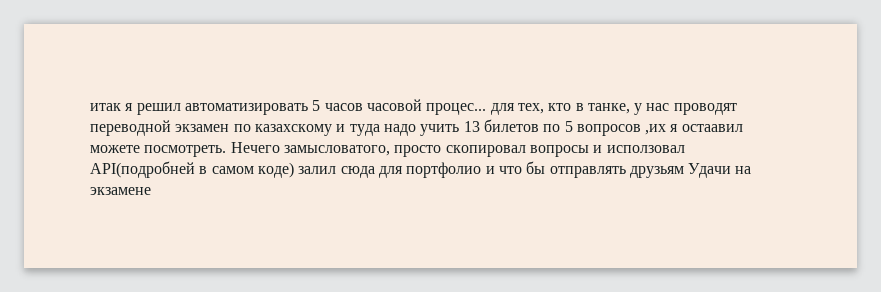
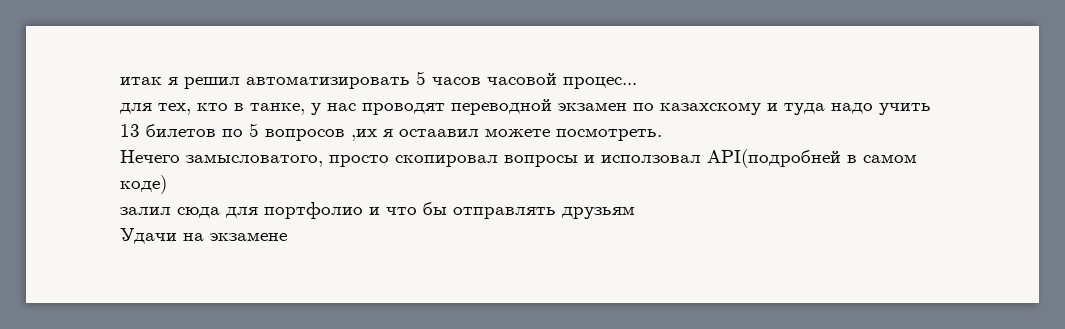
(487, 109) none -> (637, 83) //
(227, 151) none -> (662, 134) //
(294, 170) none -> (167, 184) //
(684, 172) none -> (635, 212) //

